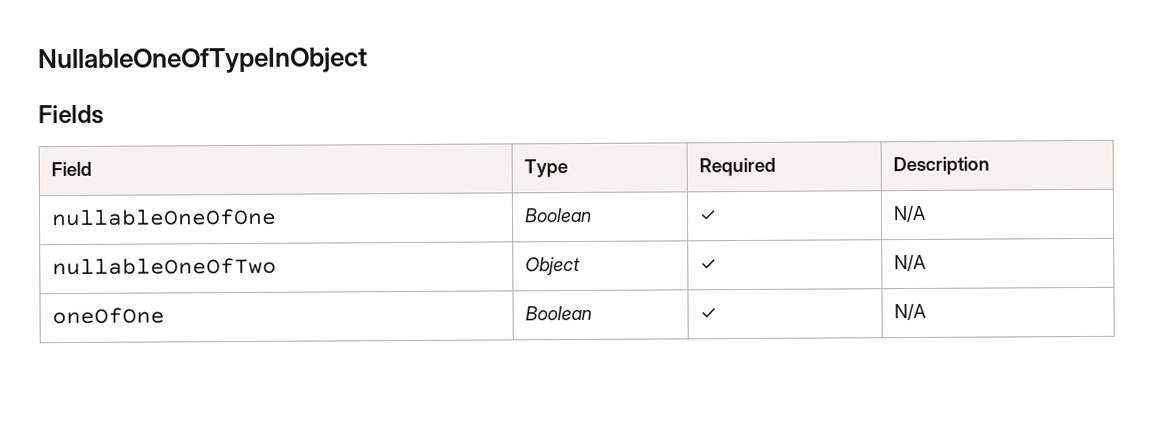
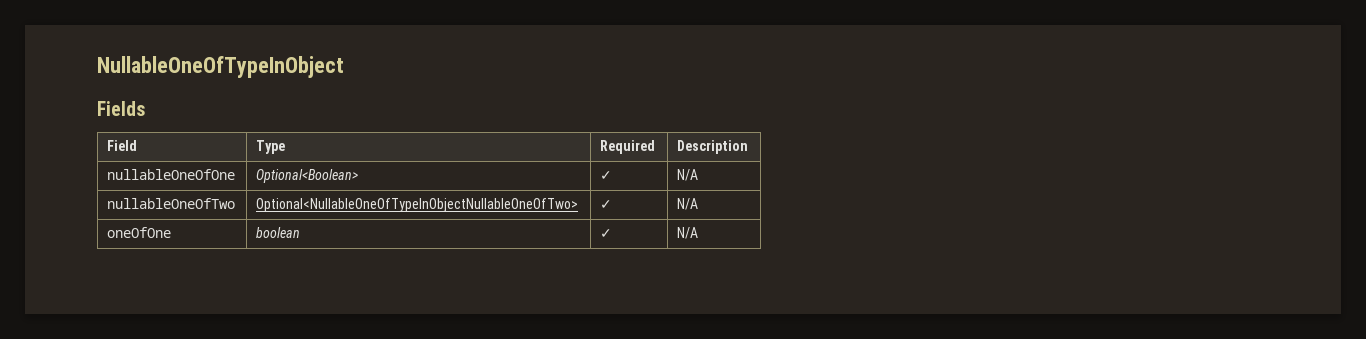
[523,207,592,223] Boolean -> [256,169,359,183] Optional<Boolean>
[524,256,581,276] Object -> [256,198,579,212] Optional<NullableOneOfTypeInObjectNullableOneOfTwo>
[524,305,592,321] Boolean -> [256,227,301,238] boolean

